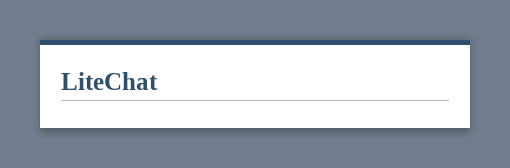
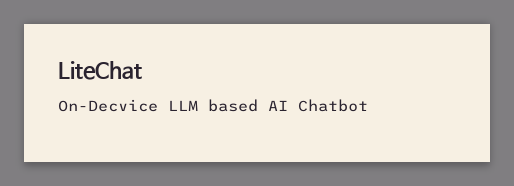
(158, 81) none -> [58,99,368,112] // On-Decvice LLM based AI Chatbot

